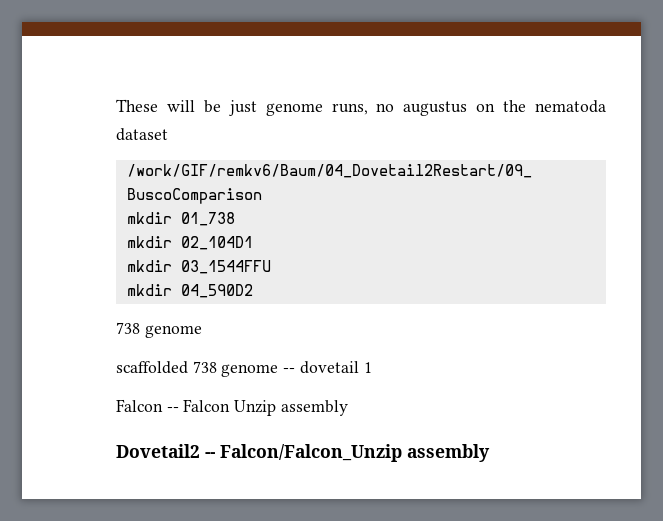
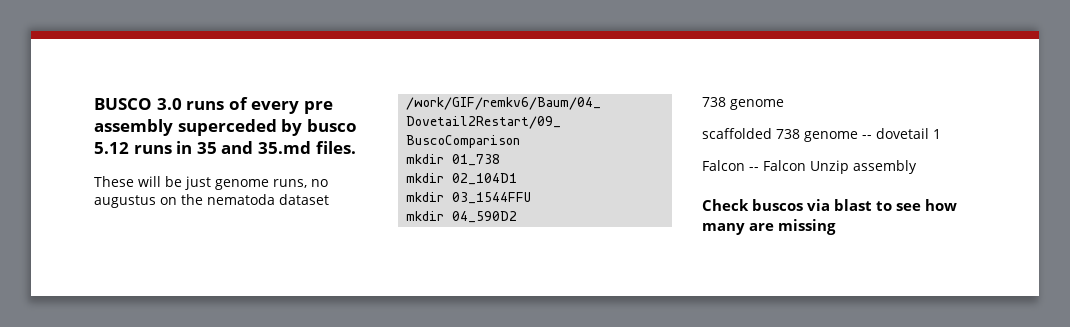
(116, 105) none -> [94,97,333,114] [94,119,357,136] [94,141,356,154] BUSCO 3.0 runs of every pre assembly superceded by busco 5.12 runs in 35 and 35.md files. //
[116,444,490,462] Dovetail2 -- Falcon/Falcon_Unzip assembly -> [702,199,957,211] [702,219,836,235] Check buscos via blast to see how many are missing

